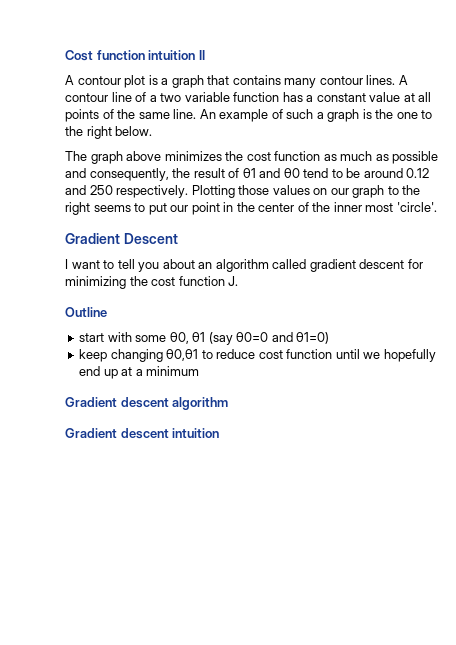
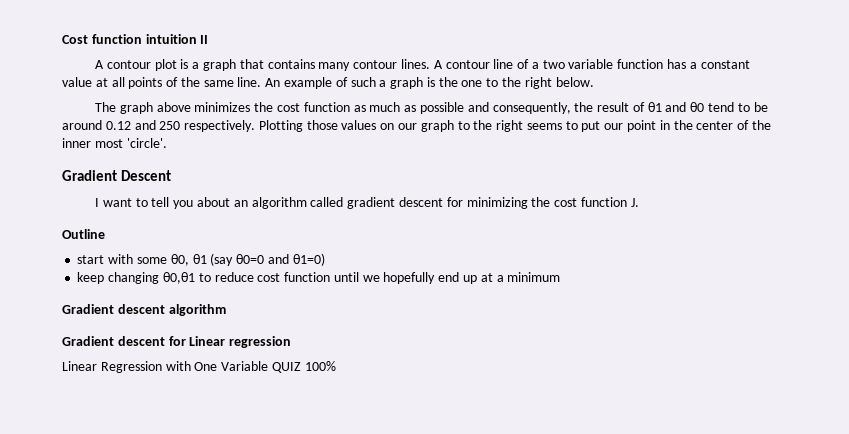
[172,428,220,438] intuition -> [168,336,292,348] [62,361,336,373] for Linear regression // Linear Regression with One Variable QUIZ 100%

